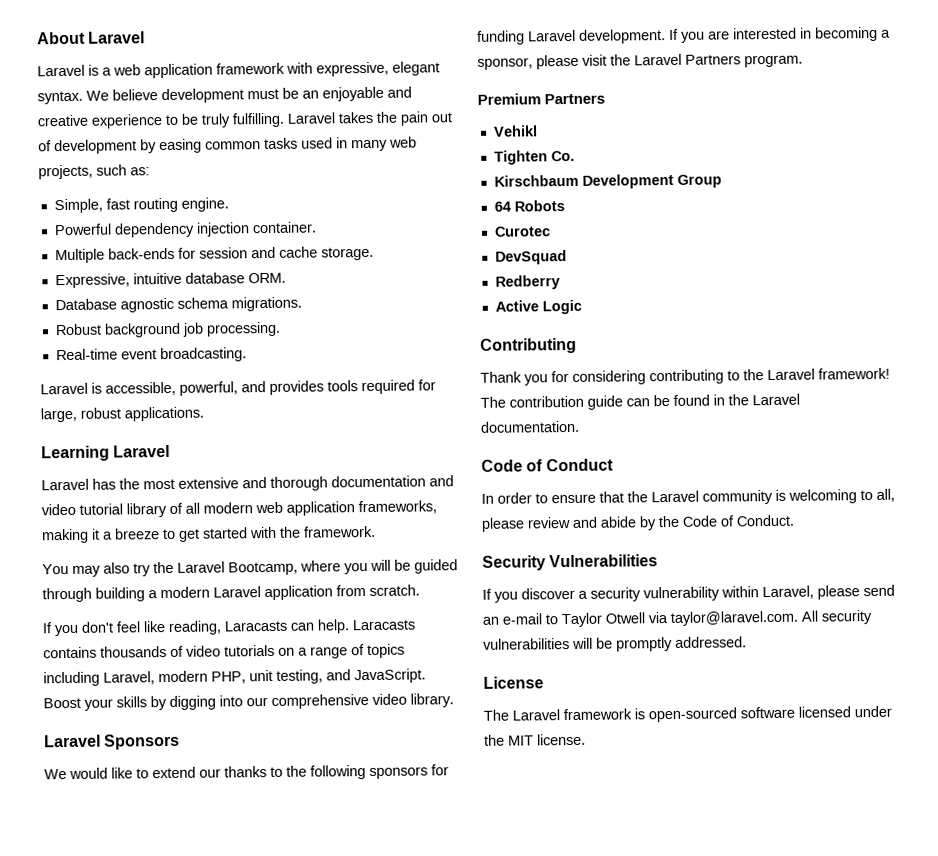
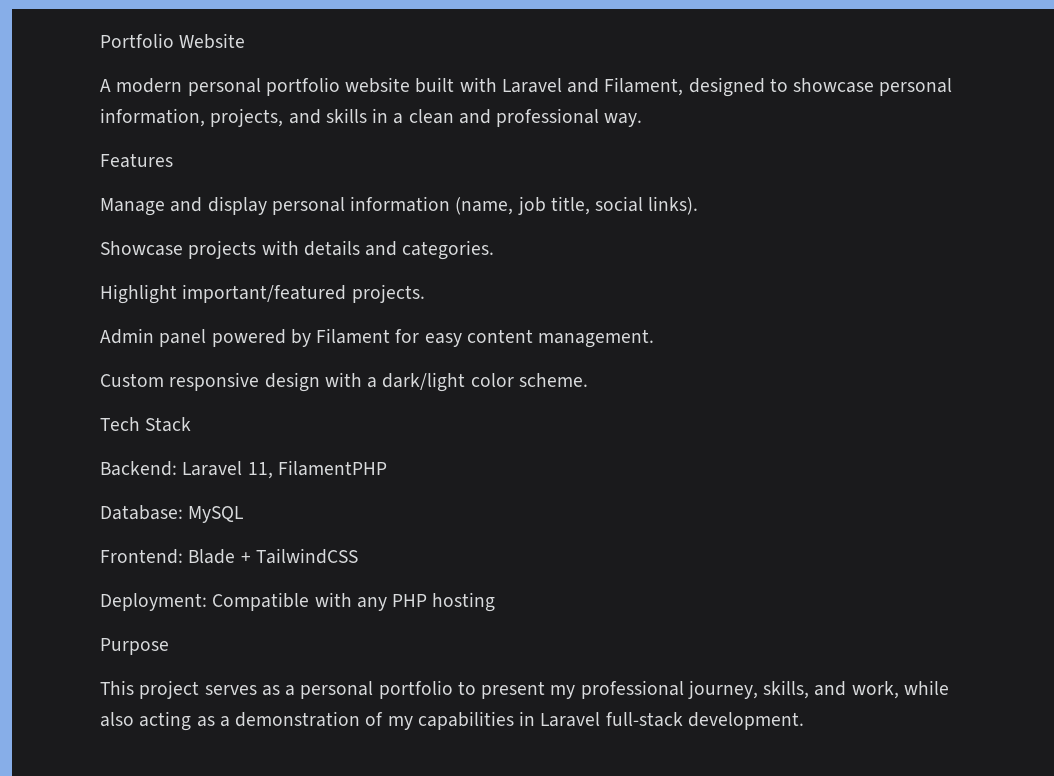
[37,31,146,45] [37,61,440,79] [37,86,412,105] [37,111,452,129] [38,136,417,155] [38,164,150,180] [53,197,229,214] [53,221,317,238] [54,246,374,264] [54,272,286,289] [54,296,302,313] [54,321,281,338] [55,347,247,363] [40,379,436,396] [40,406,204,423] [41,444,171,462] [41,475,454,491] [41,500,437,518] [41,525,376,544] [42,559,458,577] [42,584,420,603] [42,619,416,637] [43,643,405,659] [43,668,426,687] [43,693,454,711] [44,733,181,750] [44,764,449,780] [477,26,891,45] [477,53,803,70] [477,93,606,105] [492,125,538,137] [493,150,575,165] [493,173,722,189] [493,200,565,212] [493,226,551,237] [494,250,567,265] [494,275,560,290] [494,299,582,315] [480,337,577,354] [480,367,890,386] [480,393,800,410] [480,420,580,433] [481,458,614,472] [481,488,895,505] [481,514,794,532] [482,554,659,571] [482,584,895,603] [482,610,872,628] [483,636,747,652] [483,676,544,689] [483,705,892,723] [484,733,586,746] About Laravel // Laravel is a web application framework with expressive, elegant syntax. We believe development must be an enjoyable and creative experience to be truly fulfilling. Laravel takes the pain out of development by easing common tasks used in many web projects, such as: // Simple, fast routing engine. // Powerful dependency injection container. // Multiple back-ends for session and cache storage. // Expressive, intuitive database ORM. // Database agnostic schema migrations. // Robust background job processing. // Real-time event broadcasting. // Laravel is accessible, powerful, and provides tools required for large, robust applications. // Learning Laravel // Laravel has the most extensive and thorough documentation and video tutorial library of all modern web application frameworks, making it a breeze to get started with the framework. // You may also try the Laravel Bootcamp, where you will be guided through building a modern Laravel application from scratch. // If you don't feel like reading, Laracasts can help. Laracasts contains thousands of video tutorials on a range of topics including Laravel, modern PHP, unit testing, and JavaScript. Boost your skills by digging into our comprehensive video library. // Laravel Sponsors // We would like to extend our thanks to the following sponsors for funding Laravel development. If you are interested in becoming a sponsor, please visit the Laravel Partners program. // Premium Partners // Vehikl // Tighten Co. // Kirschbaum Development Group // 64 Robots // Curotec // DevSquad // Redberry // Active Logic // Contributing // Thank you for considering contributing to the Laravel framework! The contribution guide can be found in the Laravel documentation. // Code of Conduct // In order to ensure that the Laravel community is welcoming to all, please review and abide by the Code of Conduct. // Security Vulnerabilities // If you discover a security vulnerability within Laravel, please send an e-mail to Taylor Otwell via taylor@laravel.com. All security vulnerabilities will be promptly addressed. // License // The Laravel framework is open-sourced software licensed under the MIT license. -> [100,33,246,49] [100,77,953,97] [100,108,643,127] [100,153,173,168] [100,196,699,216] [100,240,495,260] [100,284,425,304] [100,328,655,348] [100,372,588,392] [100,417,192,432] [100,460,387,479] [100,505,244,523] [100,548,358,564] [100,592,496,612] [100,638,169,655] [100,680,949,699] [100,711,804,731] Portfolio Website // A modern personal portfolio website built with Laravel and Filament, designed to showcase personal information, projects, and skills in a clean and professional way. // Features // Manage and display personal information (name, job title, social links). // Showcase projects with details and categories. // Highlight important/featured projects. // Admin panel powered by Filament for easy content management. // Custom responsive design with a dark/light color scheme. // Tech Stack // Backend: Laravel 11, FilamentPHP // Database: MySQL // Frontend: Blade + TailwindCSS // Deployment: Compatible with any PHP hosting // Purpose // This project serves as a personal portfolio to present my professional journey, skills, and work, while also acting as a demonstration of my capabilities in Laravel full-stack development.

